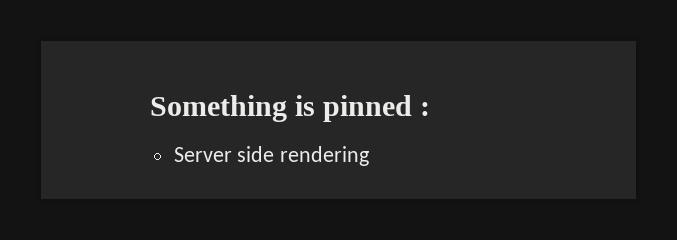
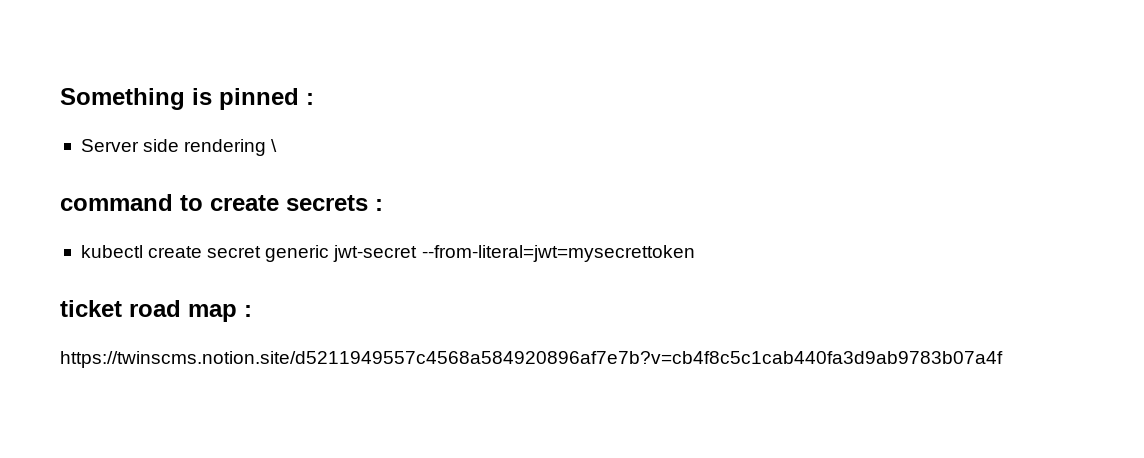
(370, 156) none -> [271,139,278,152] [60,194,383,211] [80,245,695,262] [60,300,252,322] [60,351,1003,368] \ // command to create secrets : // kubectl create secret generic jwt-secret --from-literal=jwt=mysecrettoken // ticket road map : // https://twinscms.notion.site/d5211949557c4568a584920896af7e7b?v=cb4f8c5c1cab440fa3d9ab9783b07a4f

